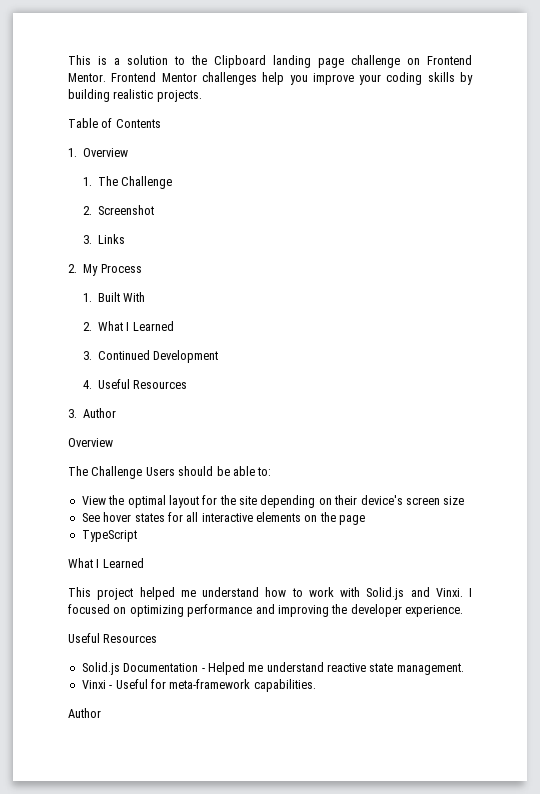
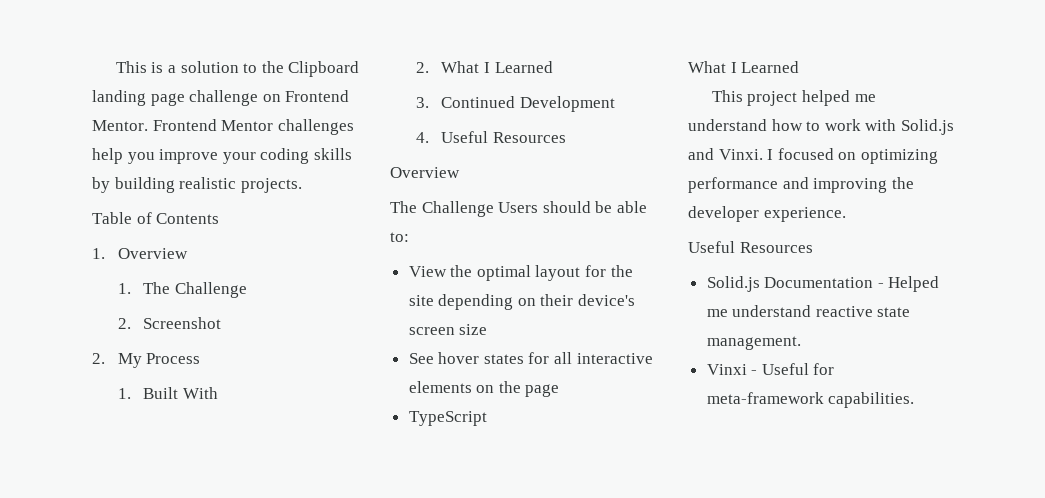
[82,234,125,244] // 3. Links -> (222, 323) none
[68,408,117,418] // 3. Author -> (567, 137) none
[68,708,101,718] // Author -> (915, 400) none

